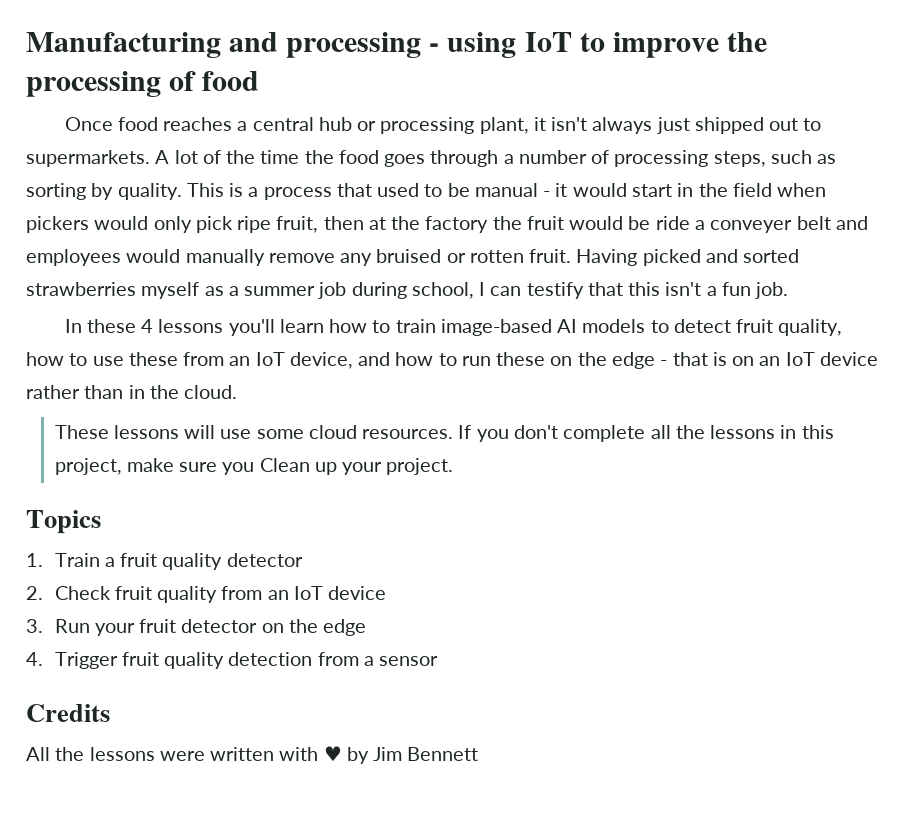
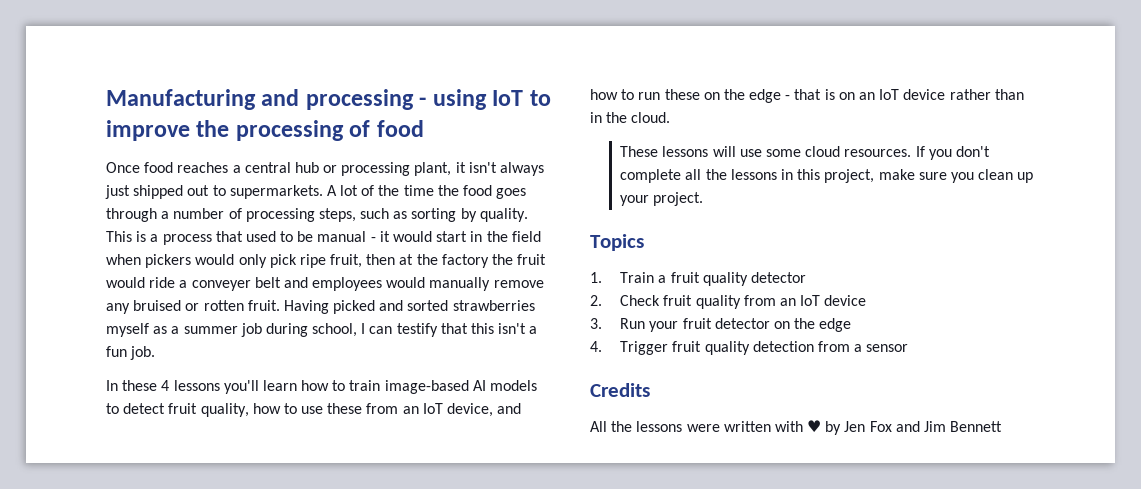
[628,216,651,230] be -> (145, 282) none
[259,458,310,472] Clean -> [978,169,1014,180] clean
(369, 755) none -> [844,421,920,432] Jen Fox and

